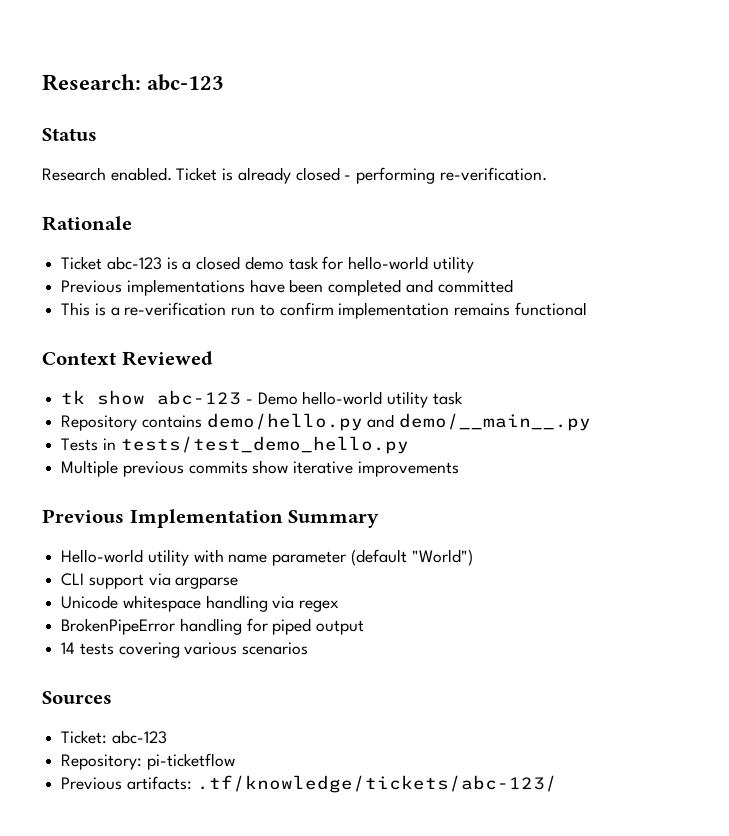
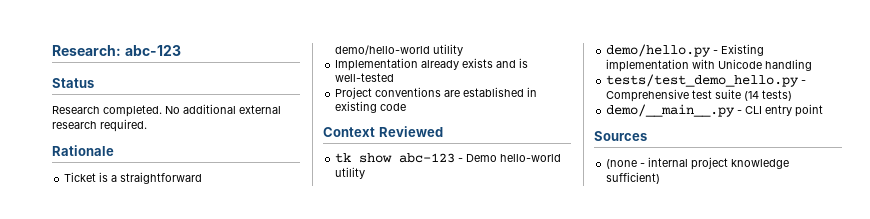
[110,167,547,184] enabled. Ticket is already closed - performing re-verification. -> [103,104,281,117] [52,119,147,132] completed. No additional external research required.
[106,256,474,273] [61,279,513,296] [61,302,587,319] abc-123 is a closed demo task for hello-world utility // Previous implementations have been completed and committed // This is a re-verification run to confirm implementation remains functional -> [99,172,203,184] [335,44,464,56] [335,58,529,71] [335,73,395,82] [335,87,538,99] [335,101,407,113] is a straightforward demo/hello-world utility // Implementation already exists and is well-tested // Project conventions are established in existing code
[432,391,463,405] [61,413,592,431] [61,436,409,454] [61,460,459,477] [42,509,380,528] [61,549,473,566] [61,573,239,589] [61,595,340,612] [61,618,365,635] [61,642,309,658] [42,691,112,704] [61,730,167,744] [61,753,235,770] [61,775,557,793] task // Repository contains demo/hello.py and demo/__main__.py // Tests in tests/test_demo_hello.py // Multiple previous commits show iterative improvements // Previous Implementation Summary // Hello-world utility with name parameter (default "World") // CLI support via argparse // Unicode whitespace handling via regex // BrokenPipeError handling for piped output // 14 tests covering various scenarios // Sources // Ticket: abc-123 // Repository: pi-ticketflow // Previous artifacts: .tf/knowledge/tickets/abc-123/ -> [606,44,765,57] [606,59,813,72] [606,74,807,87] [606,89,793,102] [606,104,824,117] [594,131,647,141] [606,157,790,170] [606,172,661,184] // demo/hello.py - Existing implementation with Unicode handling // tests/test_demo_hello.py - Comprehensive test suite (14 tests) // demo/__main__.py - CLI entry point // Sources // (none - internal project knowledge sufficient)

